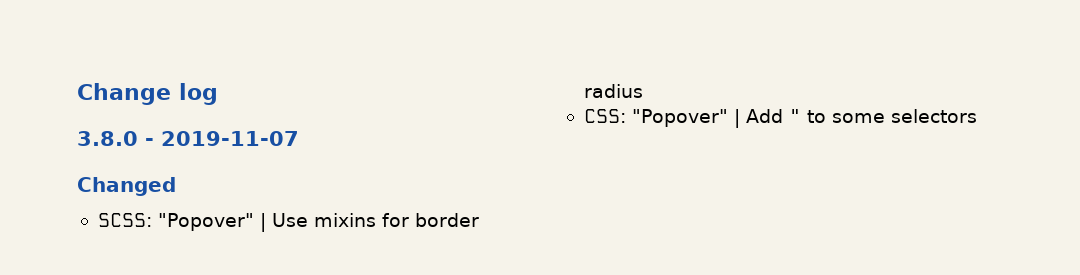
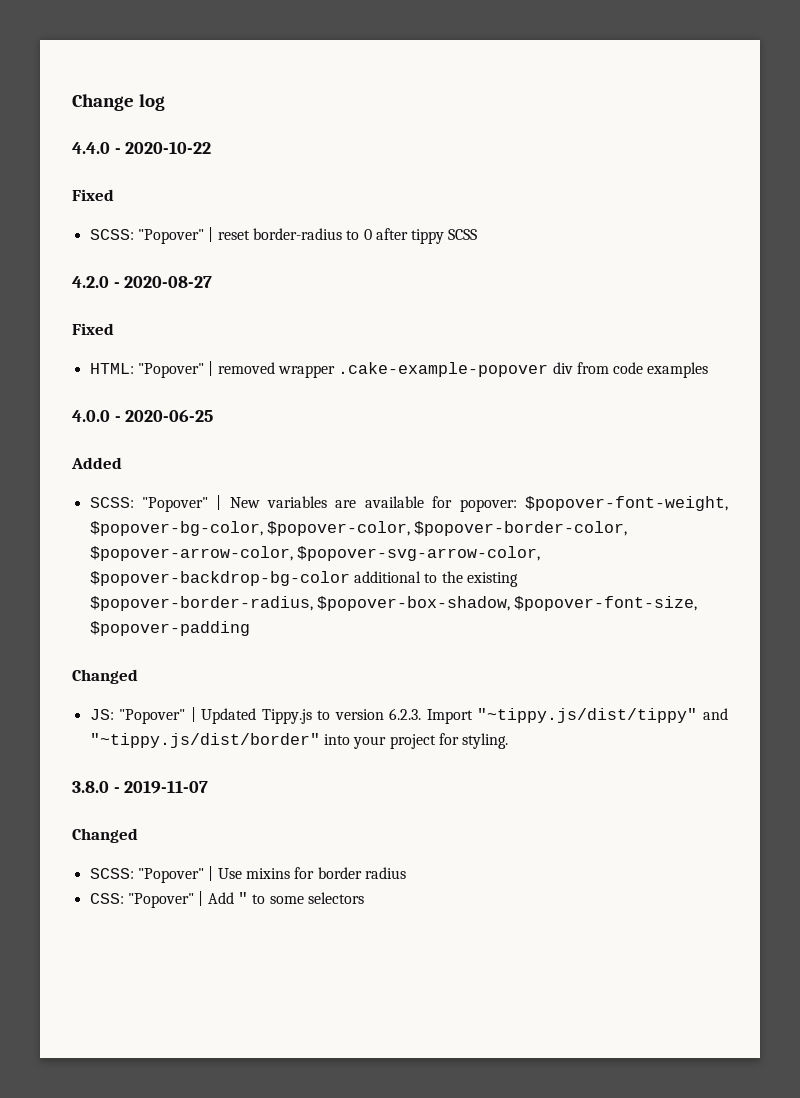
(218, 94) none -> [72,141,212,154] [72,189,114,201] [89,227,478,244] [72,276,213,288] [72,323,114,335] [89,361,709,378] [72,409,214,422] [71,457,122,469] [89,495,728,512] [89,521,628,536] [89,546,540,561] [89,571,518,587] [89,596,698,611] [89,621,250,636] [72,669,138,684] [89,707,728,724] [89,733,509,749] // 4.4.0 - 2020-10-22 // Fixed // SCSS: "Popover" | reset border-radius to 0 after tippy SCSS // 4.2.0 - 2020-08-27 // Fixed // HTML: "Popover" | removed wrapper .cake-example-popover div from code examples // 4.0.0 - 2020-06-25 // Added // SCSS: "Popover" | New variables are available for popover: $popover-font-weight, $popover-bg-color, $popover-color, $popover-border-color, $popover-arrow-color, $popover-svg-arrow-color, $popover-backdrop-bg-color additional to the existing $popover-border-radius, $popover-box-shadow, $popover-font-size, $popover-padding // Changed // JS: "Popover" | Updated Tippy.js to version 6.2.3. Import "~tippy.js/dist/tippy" and "~tippy.js/dist/border" into your project for styling.

